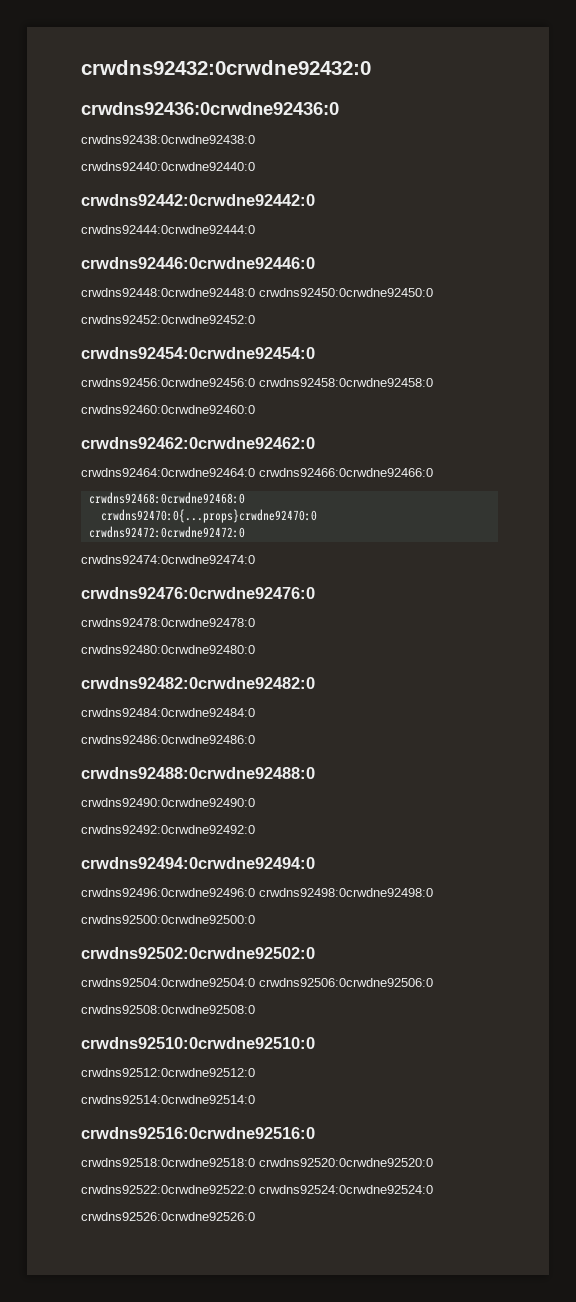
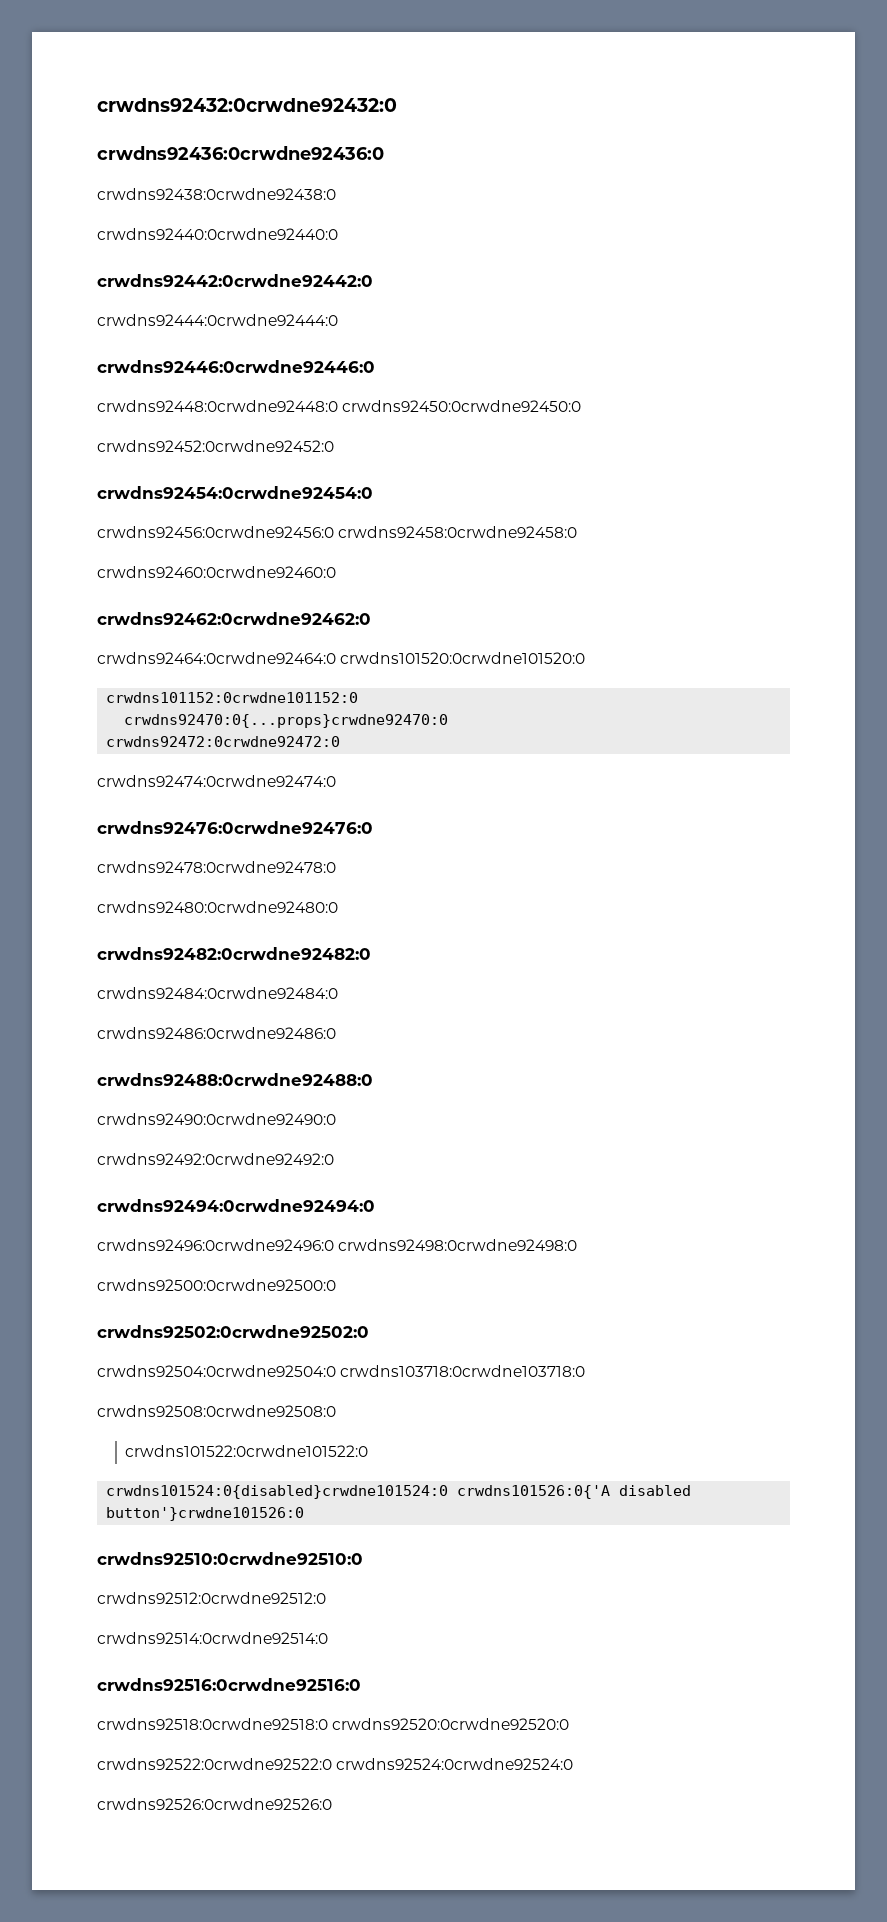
[259,468,433,477] [88,492,245,504] crwdns92466:0crwdne92466:0 // crwdns92468:0crwdne92468:0 -> [340,652,586,664] [106,692,359,703] crwdns101520:0crwdne101520:0 // crwdns101152:0crwdne101152:0
[259,978,433,987] crwdns92506:0crwdne92506:0 -> [340,1365,586,1377] crwdns103718:0crwdne103718:0
(255, 1009) none -> [125,1445,369,1457] [106,1485,692,1499] [106,1507,305,1521] // crwdns101522:0crwdne101522:0 // crwdns101524:0{disabled}crwdne101524:0 crwdns101526:0{'A disabled button'}crwdne101526:0

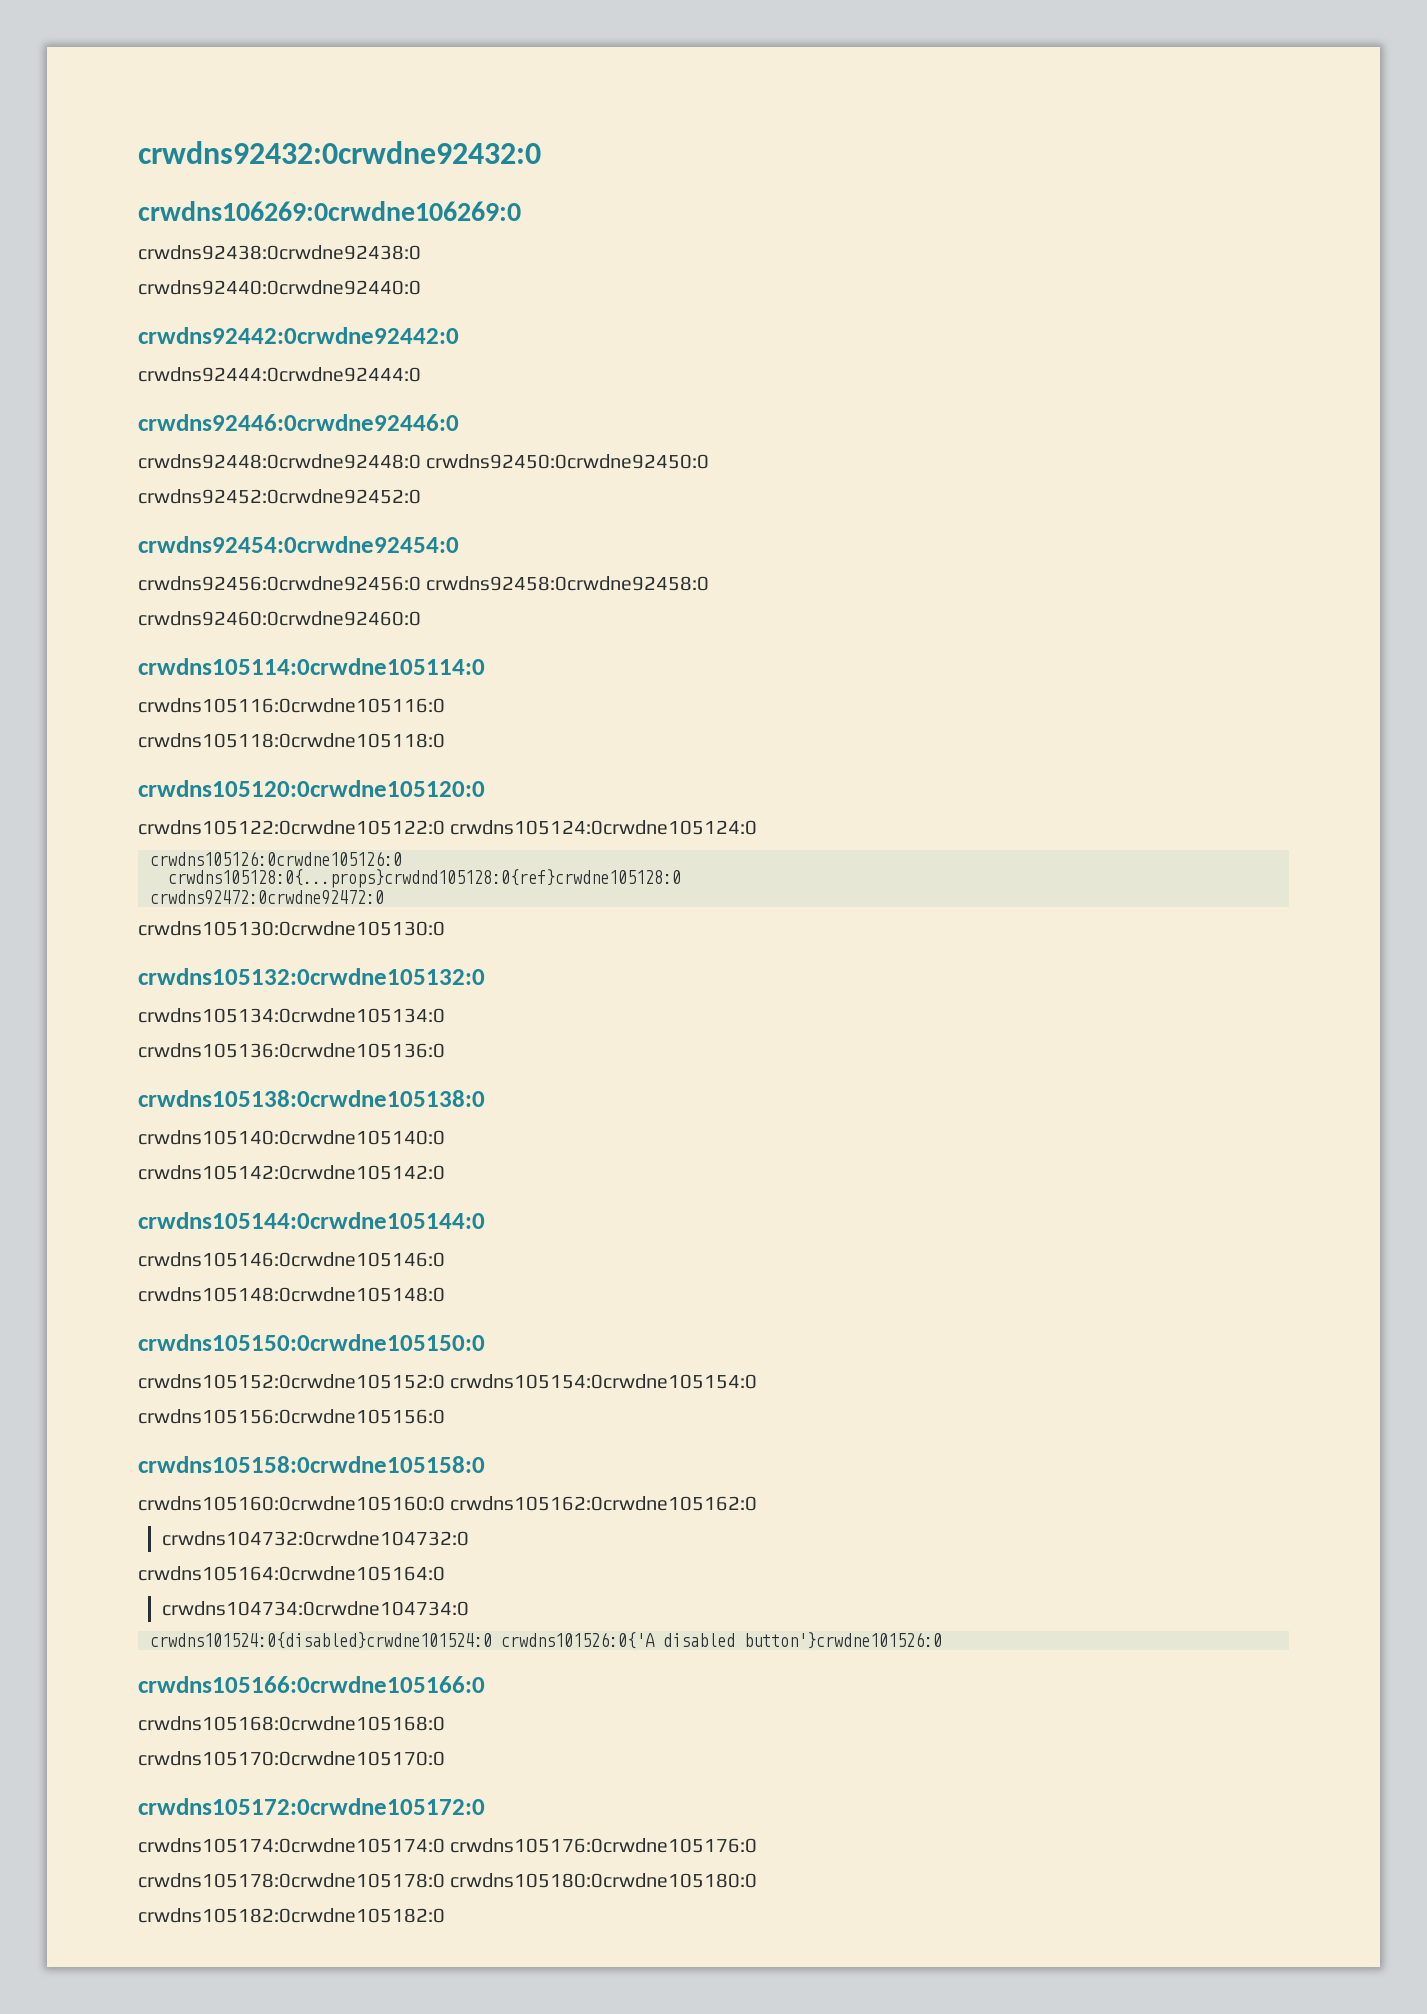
[97,146,384,160] crwdns92436:0crwdne92436:0 -> [138,201,521,221] crwdns106269:0crwdne106269:0
[97,612,371,625] [97,652,586,664] [106,692,359,703] [124,714,449,728] [106,736,341,747] [97,775,336,787] [97,821,373,834] [97,861,336,873] [97,901,338,913] [97,947,371,960] [97,987,338,999] [97,1027,336,1039] [97,1073,373,1086] [97,1113,336,1125] [97,1153,334,1165] [97,1199,375,1212] [97,1239,578,1251] [97,1279,336,1291] [97,1325,369,1338] [97,1365,586,1377] [97,1405,336,1417] [125,1445,369,1457] [106,1485,692,1499] [106,1507,305,1521] [97,1552,363,1565] [97,1592,326,1604] [97,1632,328,1644] [97,1678,361,1691] [97,1718,570,1730] [97,1758,574,1770] [97,1798,332,1810] crwdns92462:0crwdne92462:0 // crwdns92464:0crwdne92464:0 crwdns101520:0crwdne101520:0 // crwdns101152:0crwdne101152:0 // crwdns92470:0{...props}crwdne92470:0 // crwdns92472:0crwdne92472:0 // crwdns92474:0crwdne92474:0 // crwdns92476:0crwdne92476:0 // crwdns92478:0crwdne92478:0 // crwdns92480:0crwdne92480:0 // crwdns92482:0crwdne92482:0 // crwdns92484:0crwdne92484:0 // crwdns92486:0crwdne92486:0 // crwdns92488:0crwdne92488:0 // crwdns92490:0crwdne92490:0 // crwdns92492:0crwdne92492:0 // crwdns92494:0crwdne92494:0 // crwdns92496:0crwdne92496:0 crwdns92498:0crwdne92498:0 // crwdns92500:0crwdne92500:0 // crwdns92502:0crwdne92502:0 // crwdns92504:0crwdne92504:0 crwdns103718:0crwdne103718:0 // crwdns92508:0crwdne92508:0 // crwdns101522:0crwdne101522:0 // crwdns101524:0{disabled}crwdne101524:0 crwdns101526:0{'A disabled button'}crwdne101526:0 // crwdns92510:0crwdne92510:0 // crwdns92512:0crwdne92512:0 // crwdns92514:0crwdne92514:0 // crwdns92516:0crwdne92516:0 // crwdns92518:0crwdne92518:0 crwdns92520:0crwdne92520:0 // crwdns92522:0crwdne92522:0 crwdns92524:0crwdne92524:0 // crwdns92526:0crwdne92526:0 -> [138,658,485,675] [138,698,445,713] [138,733,445,748] [138,780,485,797] [138,820,758,835] [150,851,402,866] [168,869,681,888] [150,890,384,905] [138,921,445,936] [138,968,485,985] [138,1008,445,1023] [138,1043,445,1058] [138,1090,485,1107] [138,1130,445,1145] [138,1165,445,1180] [138,1212,485,1229] [138,1252,445,1267] [138,1287,445,1302] [138,1334,485,1351] [138,1374,758,1389] [138,1409,445,1424] [138,1456,485,1473] [138,1496,758,1511] [161,1531,469,1546] [138,1566,445,1581] [161,1601,469,1616] [150,1632,942,1649] [138,1676,485,1693] [138,1716,445,1731] [138,1751,445,1766] [138,1798,485,1815] [138,1838,758,1853] [138,1873,758,1888] [138,1908,445,1923] crwdns105114:0crwdne105114:0 // crwdns105116:0crwdne105116:0 // crwdns105118:0crwdne105118:0 // crwdns105120:0crwdne105120:0 // crwdns105122:0crwdne105122:0 crwdns105124:0crwdne105124:0 // crwdns105126:0crwdne105126:0 // crwdns105128:0{...props}crwdnd105128:0{ref}crwdne105128:0 // crwdns92472:0crwdne92472:0 // crwdns105130:0crwdne105130:0 // crwdns105132:0crwdne105132:0 // crwdns105134:0crwdne105134:0 // crwdns105136:0crwdne105136:0 // crwdns105138:0crwdne105138:0 // crwdns105140:0crwdne105140:0 // crwdns105142:0crwdne105142:0 // crwdns105144:0crwdne105144:0 // crwdns105146:0crwdne105146:0 // crwdns105148:0crwdne105148:0 // crwdns105150:0crwdne105150:0 // crwdns105152:0crwdne105152:0 crwdns105154:0crwdne105154:0 // crwdns105156:0crwdne105156:0 // crwdns105158:0crwdne105158:0 // crwdns105160:0crwdne105160:0 crwdns105162:0crwdne105162:0 // crwdns104732:0crwdne104732:0 // crwdns105164:0crwdne105164:0 // crwdns104734:0crwdne104734:0 // crwdns101524:0{disabled}crwdne101524:0 crwdns101526:0{'A disabled button'}crwdne101526:0 // crwdns105166:0crwdne105166:0 // crwdns105168:0crwdne105168:0 // crwdns105170:0crwdne105170:0 // crwdns105172:0crwdne105172:0 // crwdns105174:0crwdne105174:0 crwdns105176:0crwdne105176:0 // crwdns105178:0crwdne105178:0 crwdns105180:0crwdne105180:0 // crwdns105182:0crwdne105182:0

